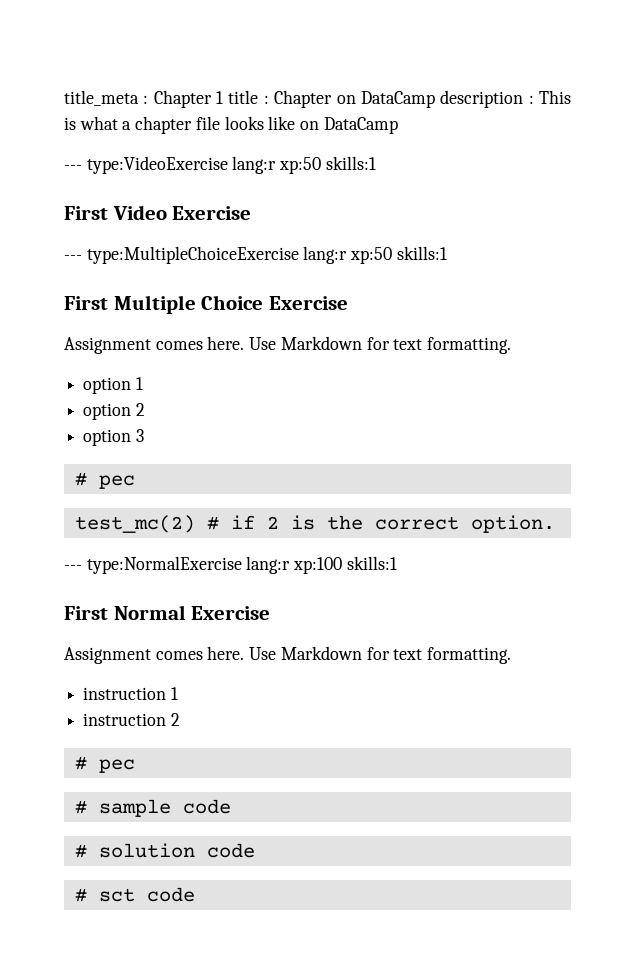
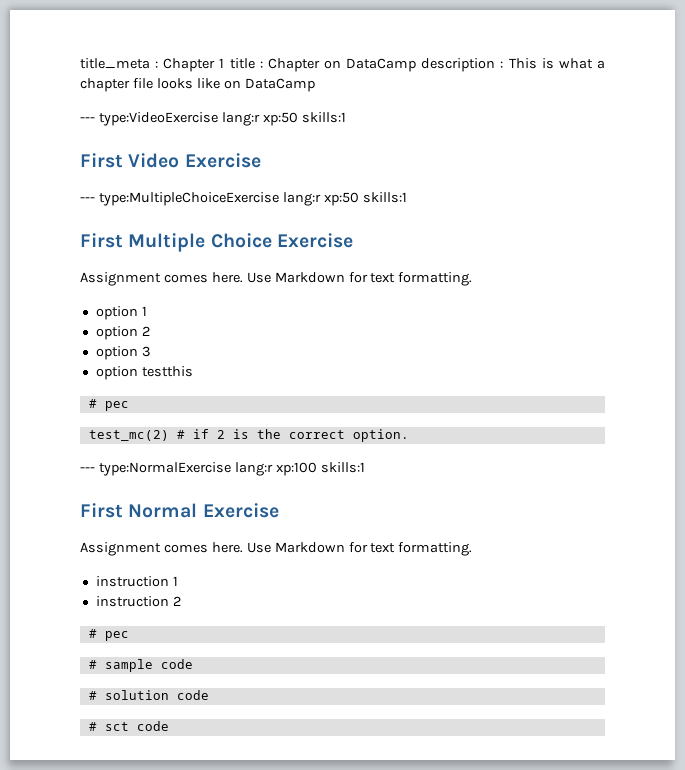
(144, 435) none -> [95,366,193,380] // option testthis

